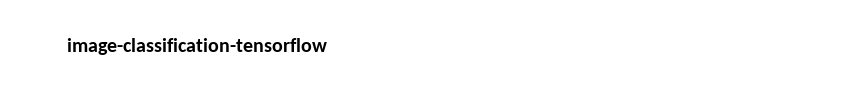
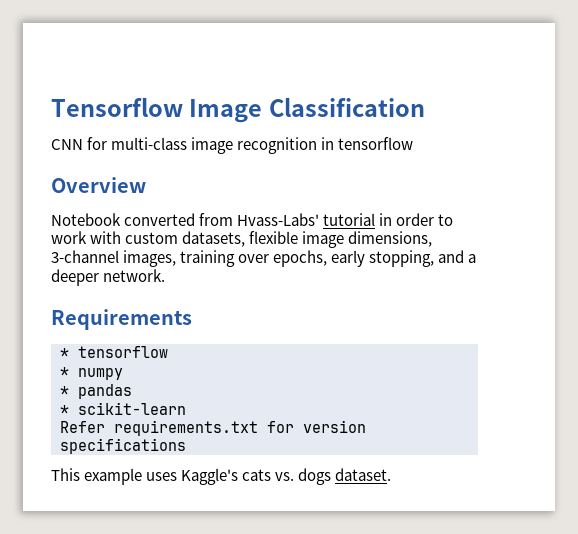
[67,38,327,55] image-classification-tensorflow -> [51,97,425,123] [51,137,414,154] [51,177,146,193] [51,213,454,226] [51,231,433,248] [51,250,477,267] [51,269,166,286] [51,309,192,330] [60,346,168,358] [60,367,123,380] [60,384,132,399] [60,402,186,415] [60,420,366,436] [60,438,186,454] [51,468,392,485] Tensorflow Image Classification // CNN for multi-class image recognition in tensorflow // Overview // Notebook converted from Hvass-Labs' tutorial in order to work with custom datasets, flexible image dimensions, 3-channel images, training over epochs, early stopping, and a deeper network. // Requirements // * tensorflow // * numpy // * pandas // * scikit-learn // Refer requirements.txt for version specifications // This example uses Kaggle's cats vs. dogs dataset.

